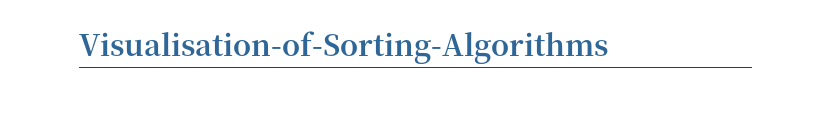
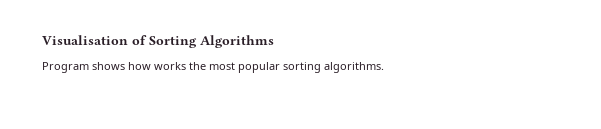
[79,31,608,64] Visualisation-of-Sorting-Algorithms -> [42,35,274,48] [42,62,384,73] Visualisation of Sorting Algorithms // Program shows how works the most popular sorting algorithms.

